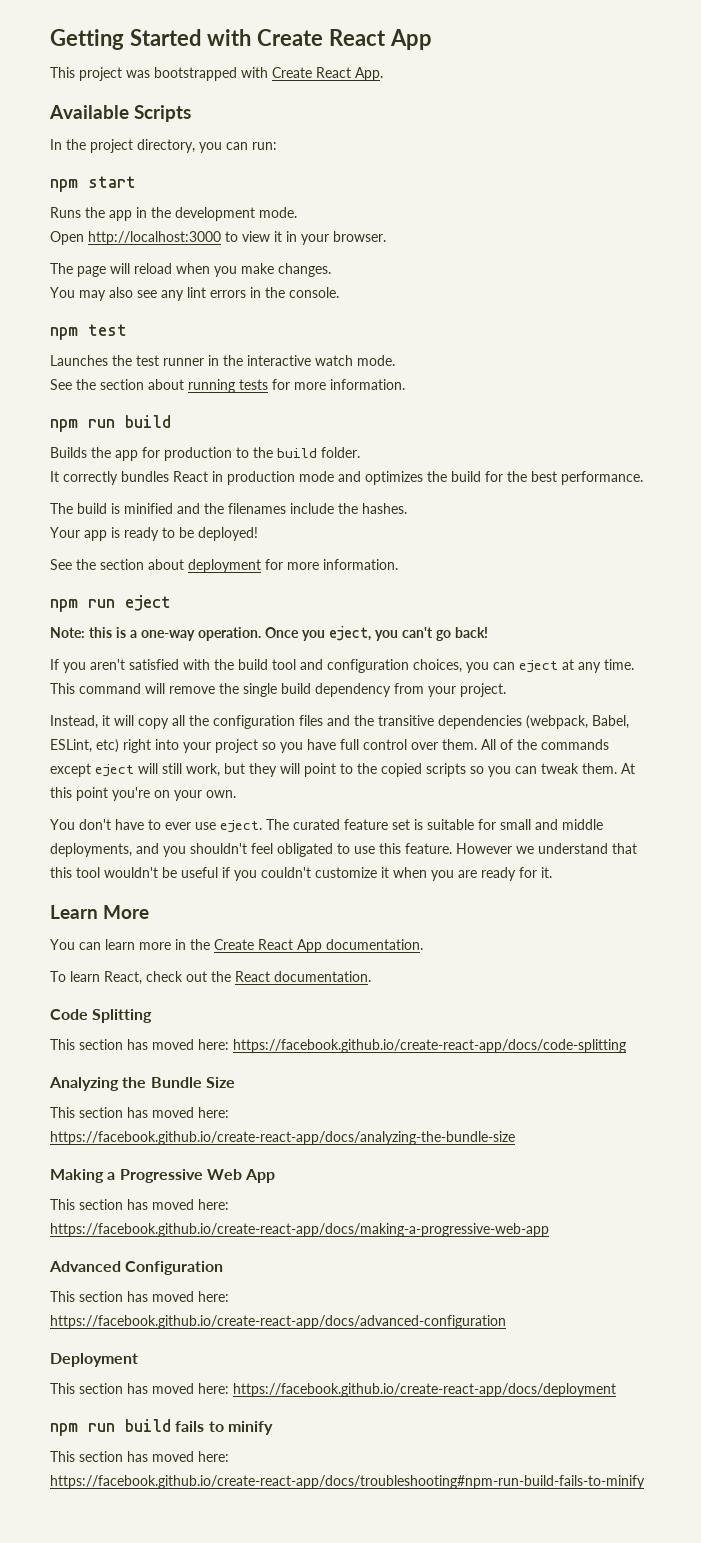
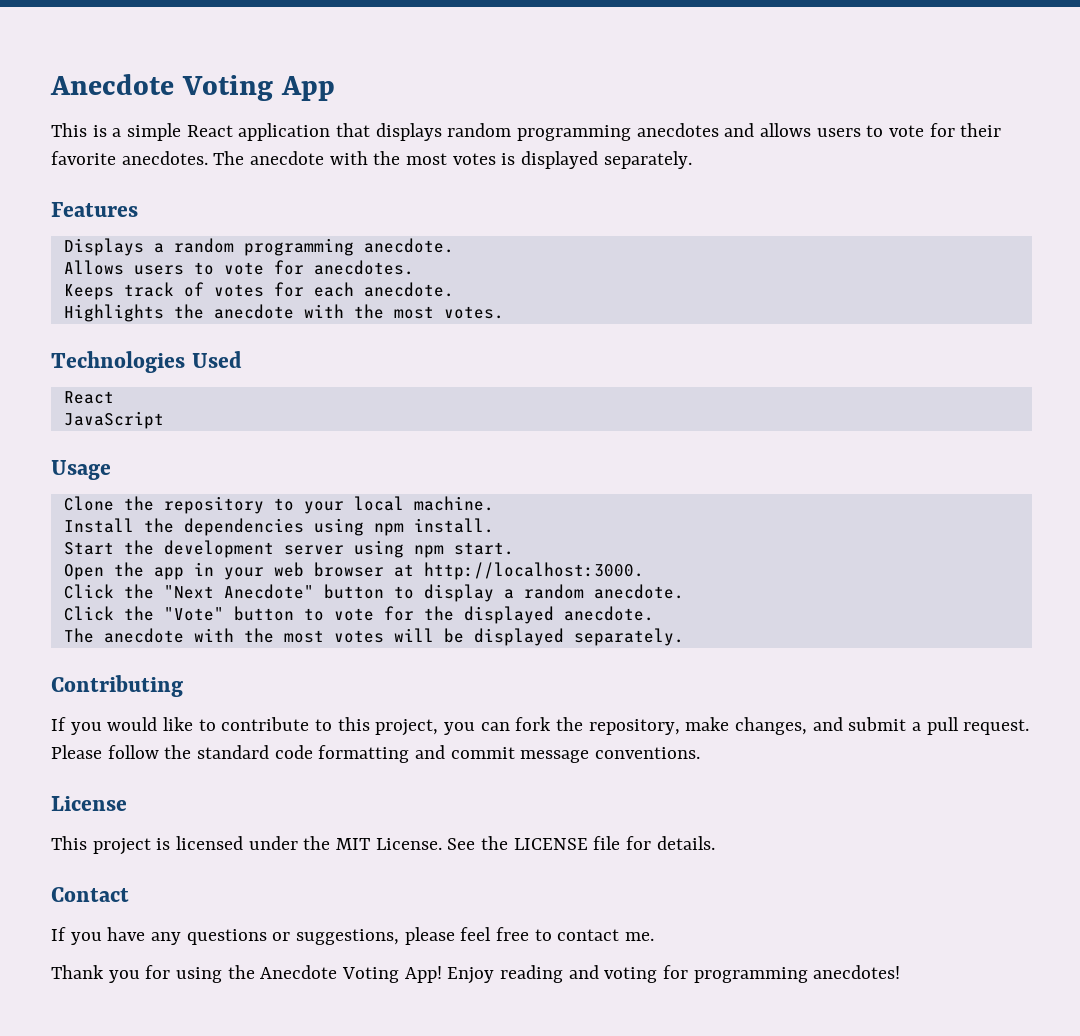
[50,29,432,50] [50,67,383,81] [49,105,192,122] [50,139,277,153] [50,176,136,192] [50,207,297,221] [50,231,386,245] [50,263,331,277] [50,287,339,301] [50,324,127,340] [50,355,395,366] [50,379,405,393] [50,415,171,432] [50,447,360,461] [50,471,643,485] [50,503,407,514] [50,527,258,541] [50,559,398,573] [50,595,171,612] [50,626,488,641] [50,659,634,673] [50,683,506,697] [50,715,629,729] [50,739,609,753] [50,763,635,777] [50,787,236,801] [50,819,603,833] [50,843,637,857] [50,867,552,881] [50,905,150,919] [50,939,423,953] [50,971,371,985] [50,1009,153,1023] [50,1039,626,1053] [49,1077,235,1091] [50,1107,229,1118] [50,1131,515,1145] [50,1169,276,1183] [50,1199,229,1210] [50,1223,549,1237] [49,1261,224,1275] [50,1291,229,1302] [50,1315,506,1329] [50,1353,138,1367] [50,1383,616,1397] [50,1419,273,1436] [50,1451,229,1462] [50,1475,645,1489] Getting Started with Create React App // This project was bootstrapped with Create React App. // Available Scripts // In the project directory, you can run: // npm start // Runs the app in the development mode. // Open http://localhost:3000 to view it in your browser. // The page will reload when you make changes. // You may also see any lint errors in the console. // npm test // Launches the test runner in the interactive watch mode. // See the section about running tests for more information. // npm run build // Builds the app for production to the build folder. // It correctly bundles React in production mode and optimizes the build for the best performance. // The build is minified and the filenames include the hashes. // Your app is ready to be deployed! // See the section about deployment for more information. // npm run eject // Note: this is a one-way operation. Once you eject, you can't go back! // If you aren't satisfied with the build tool and configuration choices, you can eject at any time. This command will remove the single build dependency from your project. // Instead, it will copy all the configuration files and the transitive dependencies (webpack, Babel, ESLint, etc) right into your project so you have full control over them. All of the commands except eject will still work, but they will point to the copied scripts so you can tweak them. At this point you're on your own. // You don't have to ever use eject. The curated feature set is suitable for small and middle deployments, and you shouldn't feel obligated to use this feature. However we understand that this tool wouldn't be useful if you couldn't customize it when you are ready for it. // Learn More // You can learn more in the Create React App documentation. // To learn React, check out the React documentation. // Code Splitting // This section has moved here: https://facebook.github.io/create-react-app/docs/code-splitting // Analyzing the Bundle Size // This section has moved here: https://facebook.github.io/create-react-app/docs/analyzing-the-bundle-size // Making a Progressive Web App // This section has moved here: https://facebook.github.io/create-react-app/docs/making-a-progressive-web-app // Advanced Configuration // This section has moved here: https://facebook.github.io/create-react-app/docs/advanced-configuration // Deployment // This section has moved here: https://facebook.github.io/create-react-app/docs/deployment // npm run build fails to minify // This section has moved here: https://facebook.github.io/create-react-app/docs/troubleshooting#npm-run-build-fails-to-minify -> [50,74,335,101] [51,123,1002,141] [51,151,692,169] [51,202,138,217] [63,238,454,256] [63,260,414,275] [63,282,454,300] [63,304,504,322] [51,351,242,373] [63,391,114,404] [63,411,164,429] [51,460,111,480] [63,496,494,514] [63,518,494,536] [63,540,514,558] [63,562,644,580] [63,584,684,602] [63,606,654,624] [63,628,684,646] [51,675,183,697] [51,717,1030,736] [51,745,701,763] [51,796,127,811] [51,836,715,855] [51,887,129,902] [51,927,655,945] [51,965,901,984] Anecdote Voting App // This is a simple React application that displays random programming anecdotes and allows users to vote for their favorite anecdotes. The anecdote with the most votes is displayed separately. // Features // Displays a random programming anecdote. // Allows users to vote for anecdotes. // Keeps track of votes for each anecdote. // Highlights the anecdote with the most votes. // Technologies Used // React // JavaScript // Usage // Clone the repository to your local machine. // Install the dependencies using npm install. // Start the development server using npm start. // Open the app in your web browser at http://localhost:3000. // Click the "Next Anecdote" button to display a random anecdote. // Click the "Vote" button to vote for the displayed anecdote. // The anecdote with the most votes will be displayed separately. // Contributing // If you would like to contribute to this project, you can fork the repository, make changes, and submit a pull request. Please follow the standard code formatting and commit message conventions. // License // This project is licensed under the MIT License. See the LICENSE file for details. // Contact // If you have any questions or suggestions, please feel free to contact me. // Thank you for using the Anecdote Voting App! Enjoy reading and voting for programming anecdotes!

